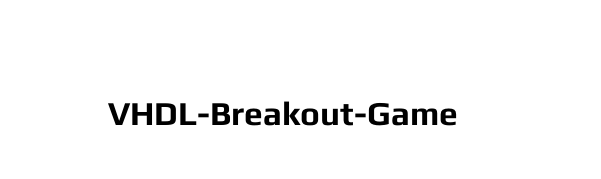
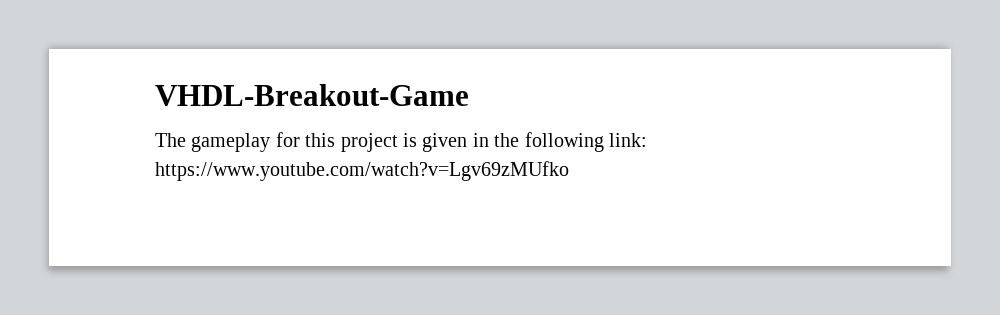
(458, 113) none -> [155,132,647,152] [155,161,569,181] // The gameplay for this project is given in the following link: https://www.youtube.com/watch?v=Lgv69zMUfko

